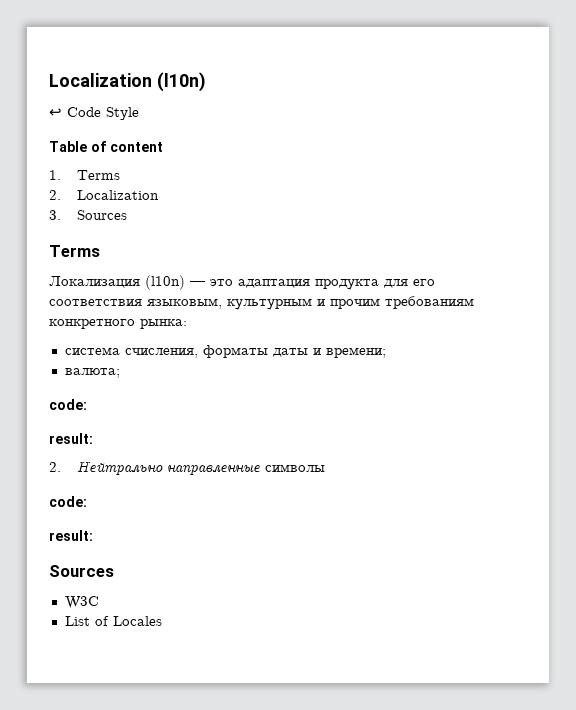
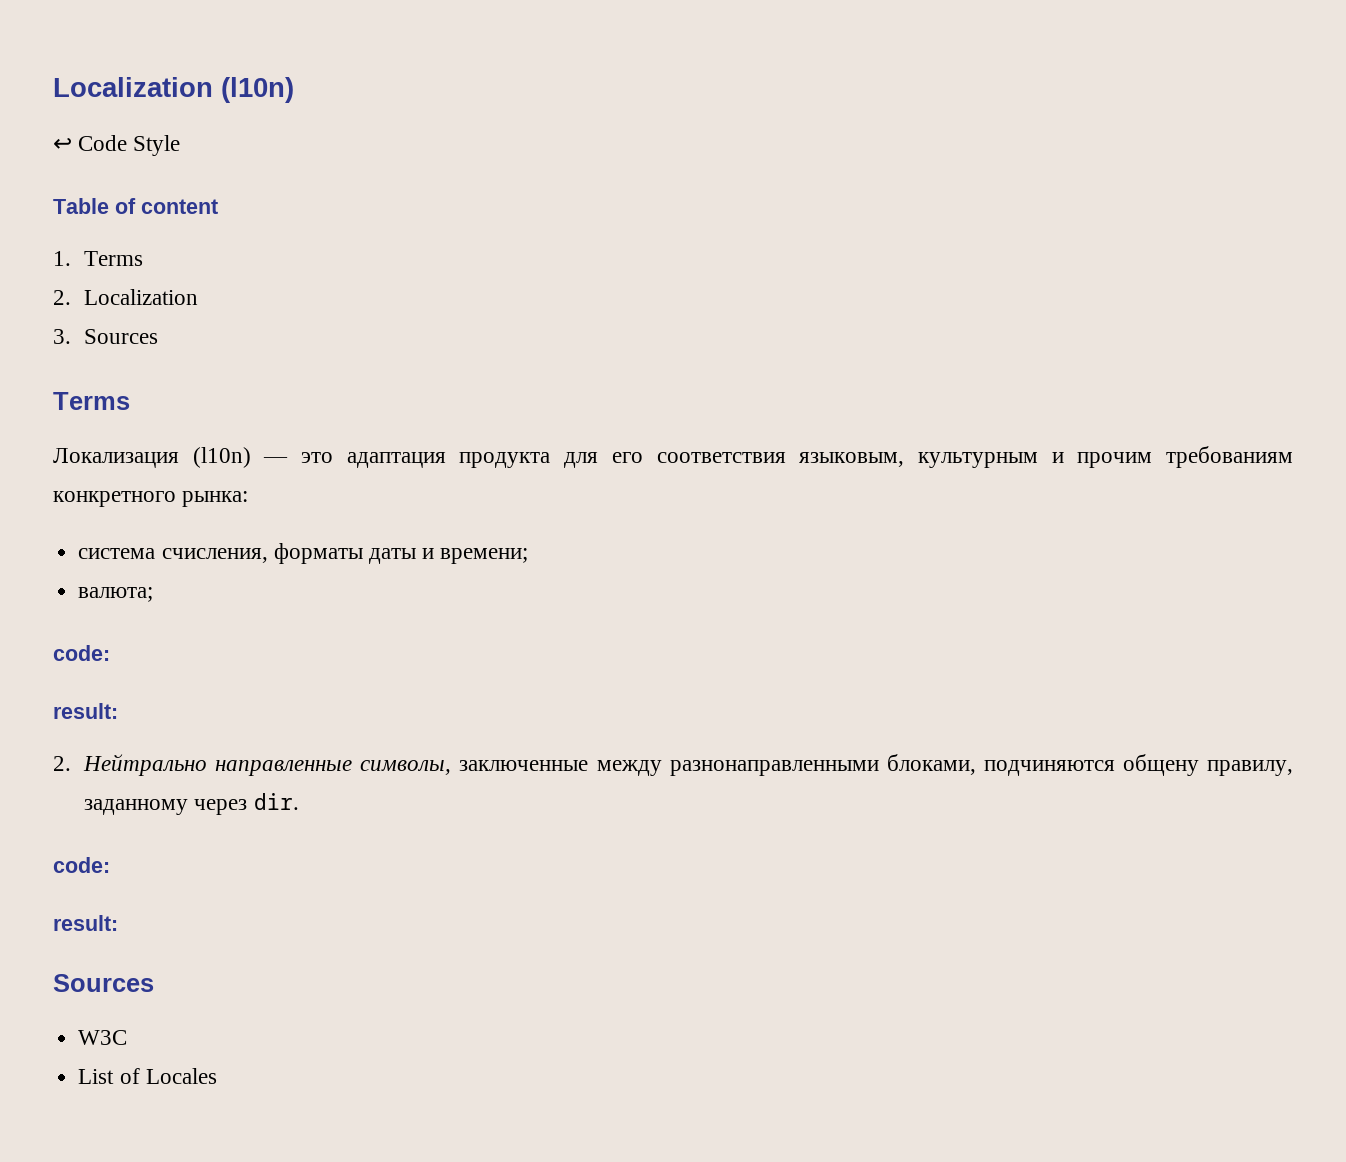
[265,464,326,472] символы -> [360,754,1293,776] [84,793,299,815] символы, заключенные между разнонаправленными блоками, подчиняются общену правилу, заданному через dir.

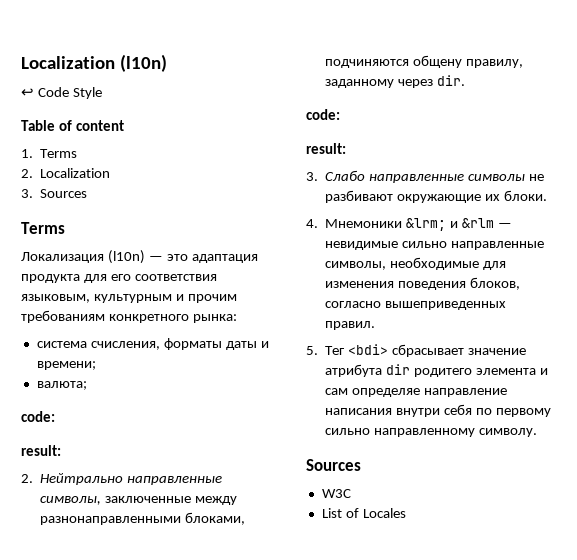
(118, 923) none -> [306,170,544,183] [325,190,547,203] [306,218,512,231] [325,241,545,250] [325,257,507,270] [325,277,521,290] [325,301,507,310] [325,321,376,330] [306,344,526,357] [325,364,548,377] [325,388,508,397] [325,404,551,417] [325,428,538,437] // 3. Слабо направленные символы не разбивают окружающие их блоки. // 4. Мнемоники &lrm; и &rlm — невидимые сильно направленные символы, необходимые для изменения поведения блоков, согласно вышеприведенных правил. // 5. Тег <bdi> сбрасывает значение атрибута dir родитего элемента и сам определяе направление написания внутри себя по первому сильно направленному символу.

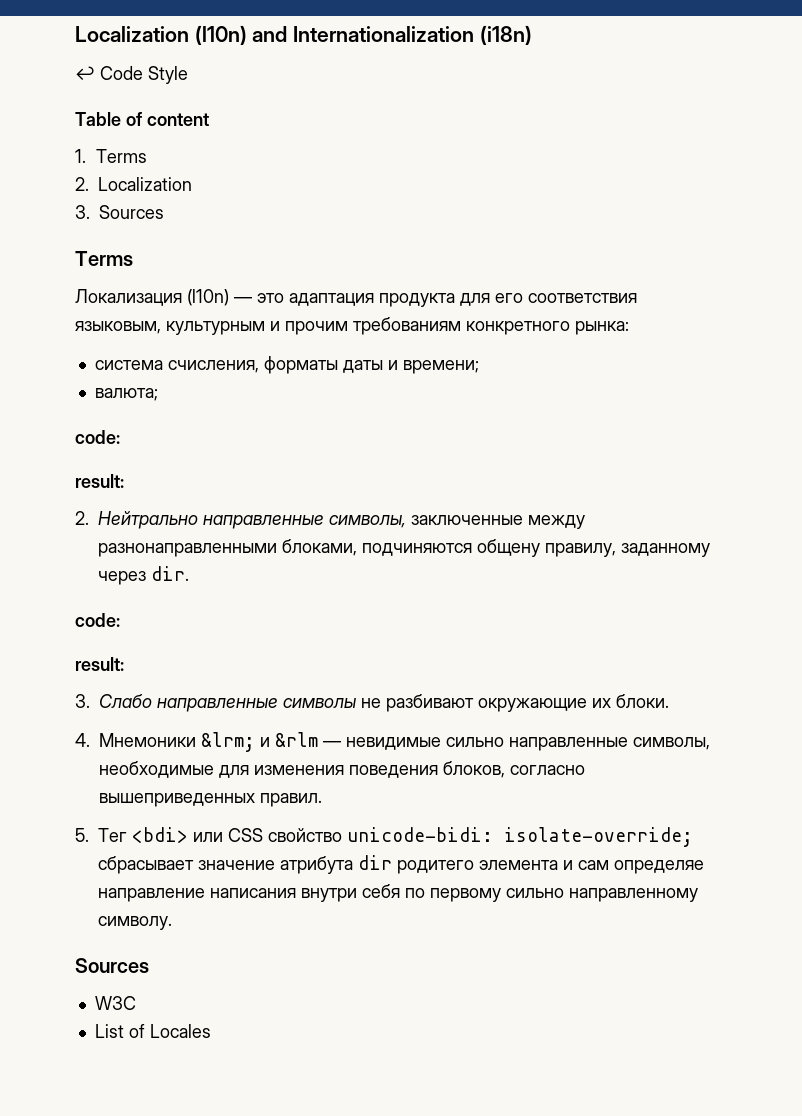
(167, 63) none -> [252,25,532,45] and Internationalization (i18n)
(389, 349) none -> [193,827,693,847] или CSS свойство unicode-bidi: isolate-override;

